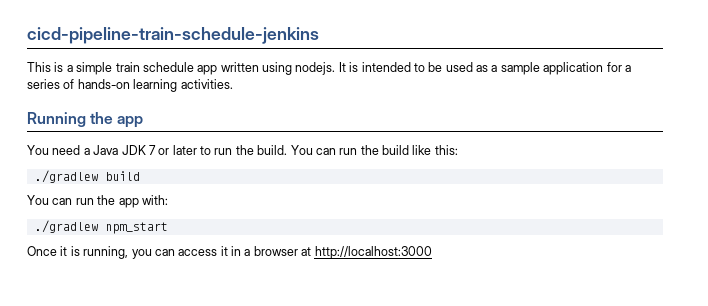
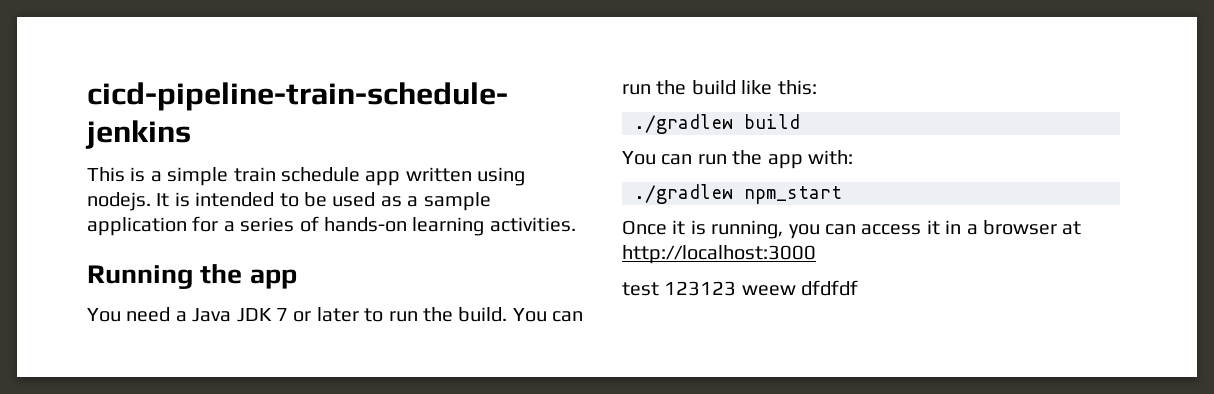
(432, 252) none -> [622,280,859,296] // test 123123 weew dfdfdf

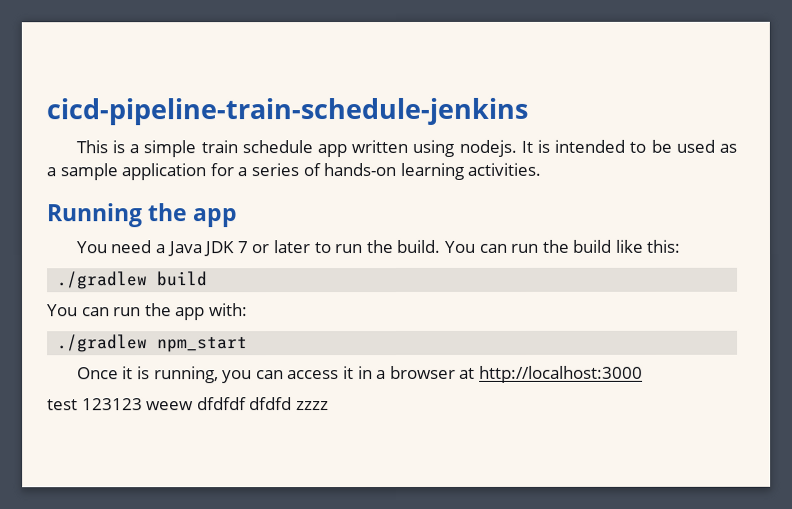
(859, 288) none -> [249,397,329,411] dfdfd zzzz

